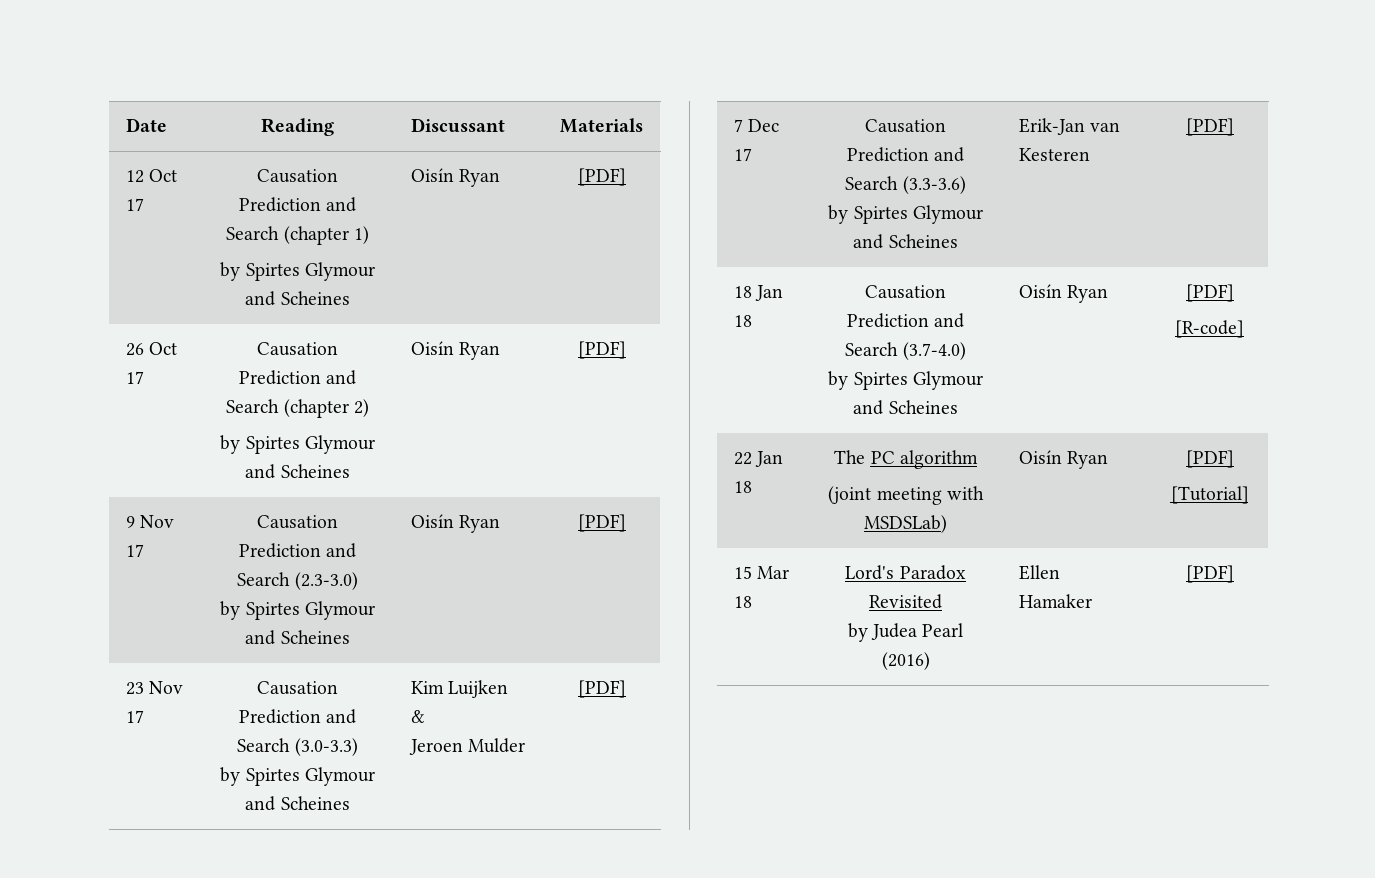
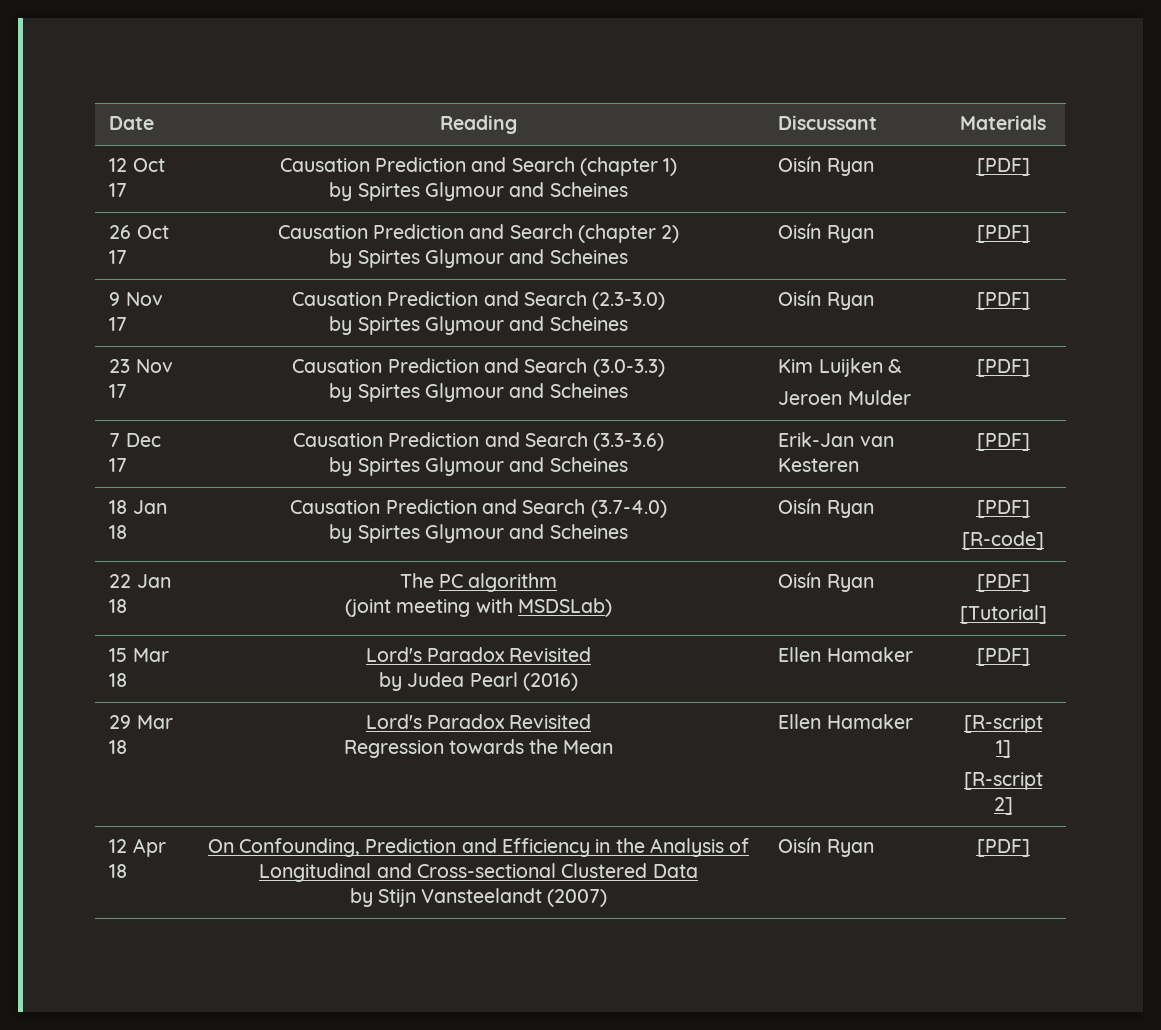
(1234, 574) none -> [109,715,173,729] [109,740,128,754] [365,714,592,729] [343,739,614,758] [778,714,913,729] [963,715,1043,733] [995,740,1011,758] [963,772,1043,790] [993,797,1013,815] [109,838,166,857] [109,864,128,878] [207,838,750,857] [259,863,698,882] [349,888,608,907] [778,837,874,857] [976,839,1030,857] // 29 Mar 18 | Lord's Paradox Revisited // Regression towards the Mean | Ellen Hamaker | [R-script 1] // [R-script 2] // 12 Apr 18 | On Confounding, Prediction and Efficiency in the Analysis of Longitudinal and Cross-sectional Clustered Data // by Stijn Vansteelandt (2007) | Oisín Ryan | [PDF]

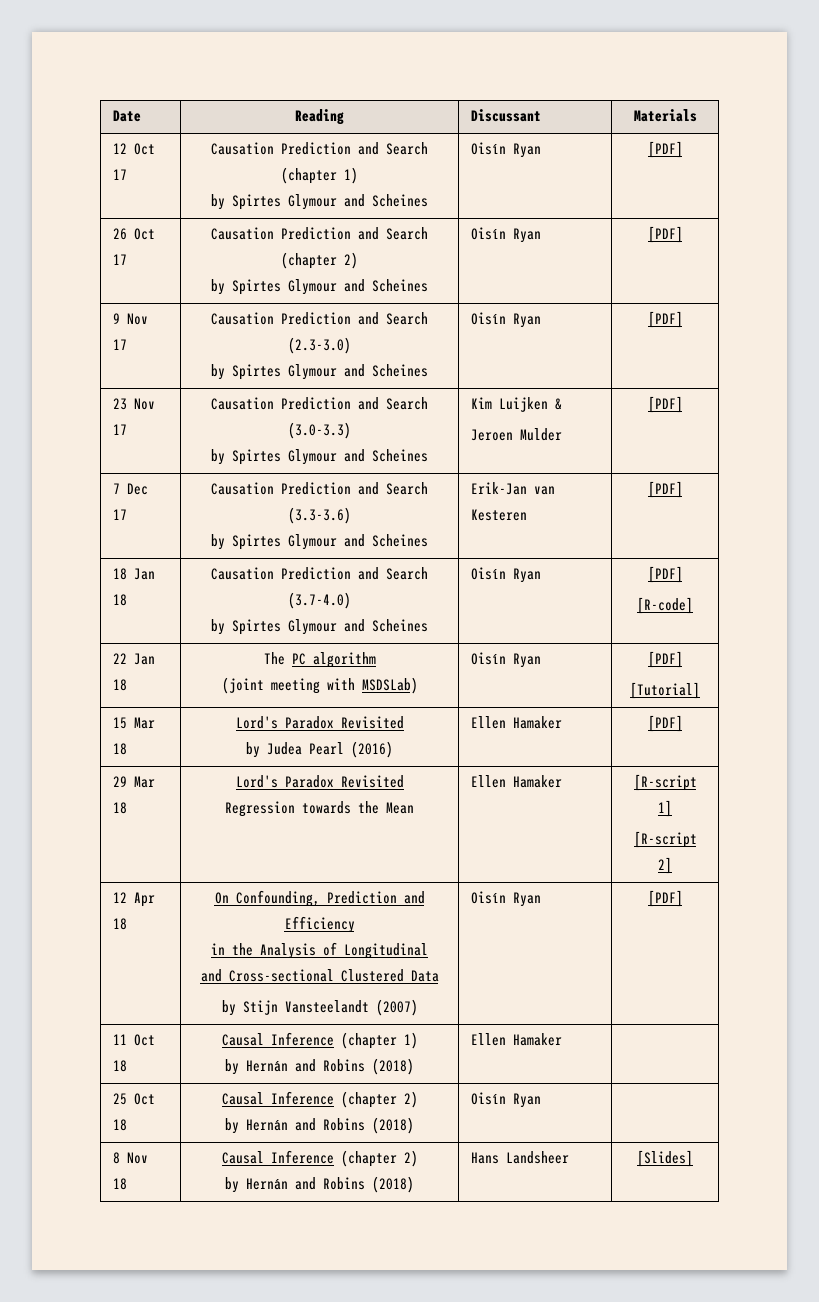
(590, 847) none -> (355, 924) //
(372, 872) none -> (428, 951) //
(1030, 848) none -> [112,1034,155,1046] [112,1060,127,1072] [221,1032,418,1049] [225,1058,414,1075] [470,1033,562,1046] [112,1093,155,1105] [112,1119,127,1131] [221,1091,418,1108] [225,1117,414,1134] [470,1092,541,1108] [112,1152,148,1164] [112,1178,127,1190] [221,1150,418,1167] [225,1176,414,1193] [470,1151,569,1164] [637,1150,693,1167] // 11 Oct 18 | Causal Inference (chapter 1) // by Hernán and Robins (2018) | Ellen Hamaker | // 25 Oct 18 | Causal Inference (chapter 2) // by Hernán and Robins (2018) | Oisín Ryan | // 8 Nov 18 | Causal Inference (chapter 2) // by Hernán and Robins (2018) | Hans Landsheer | [Slides]

